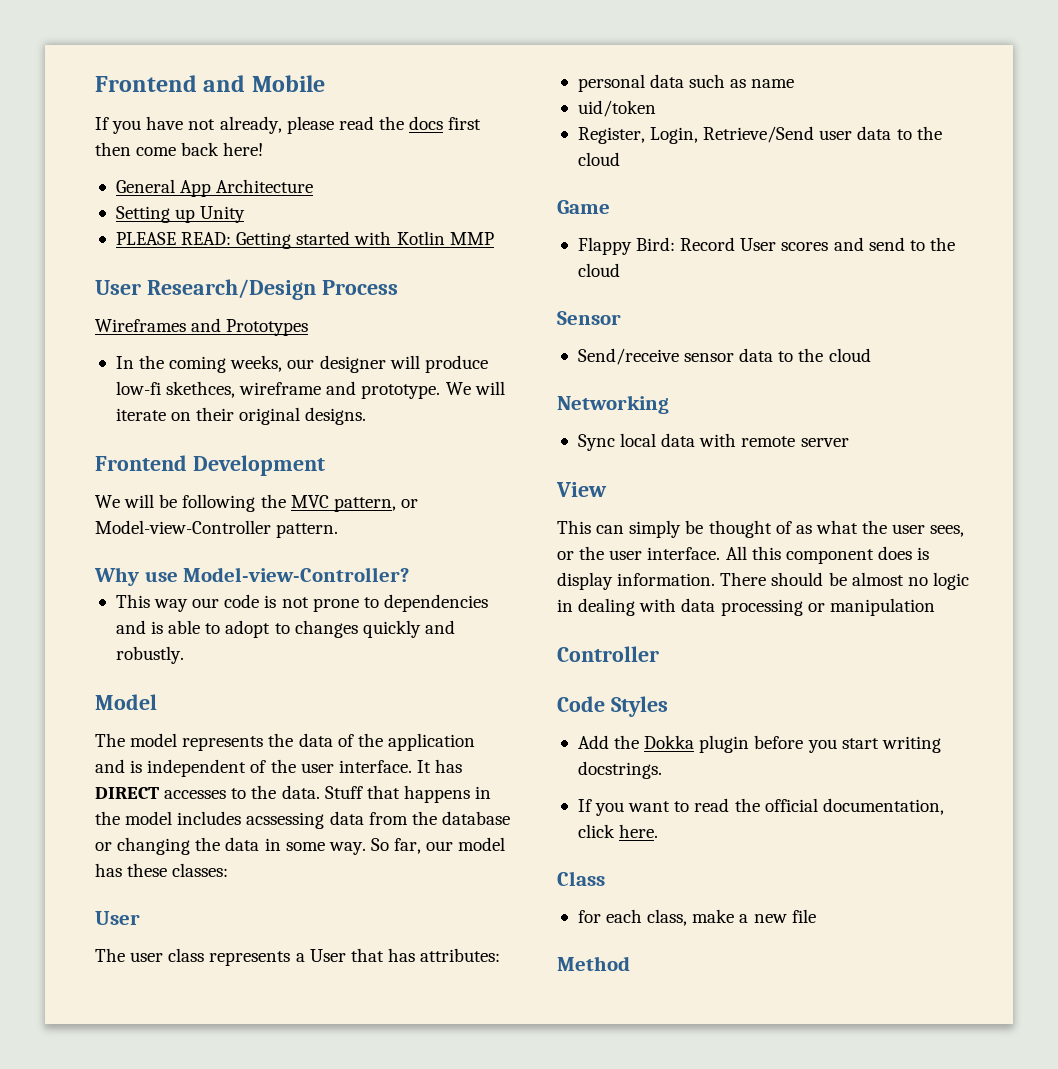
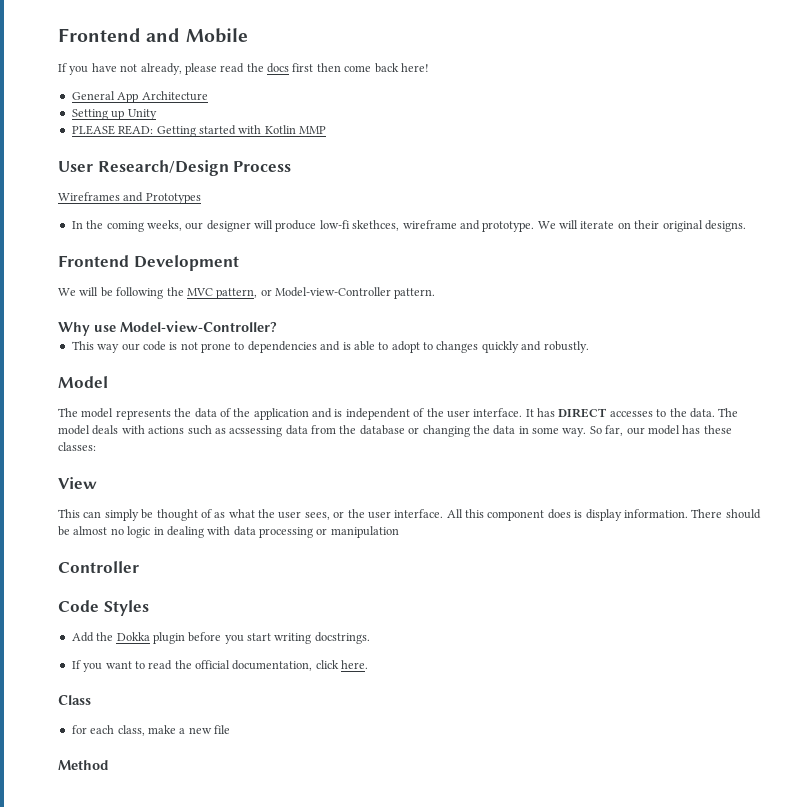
[324,785,492,803] [95,811,242,825] Stuff that happens in the model includes -> [718,408,739,417] [58,425,226,435] The model deals with actions such as
[95,911,140,925] [95,948,501,966] [577,74,795,92] [577,100,656,117] [577,126,942,144] [577,152,620,166] [557,200,610,214] [577,237,955,255] [577,263,620,277] [557,311,621,325] [577,348,871,365] [557,395,669,414] [577,433,849,451] // User // The user class represents a User that has attributes: // personal data such as name // uid/token // Register, Login, Retrieve/Send user data to the cloud // Game // Flappy Bird: Record User scores and send to the cloud // Sensor // Send/receive sensor data to the cloud // Networking // Sync local data with remote server -> (96, 446) none

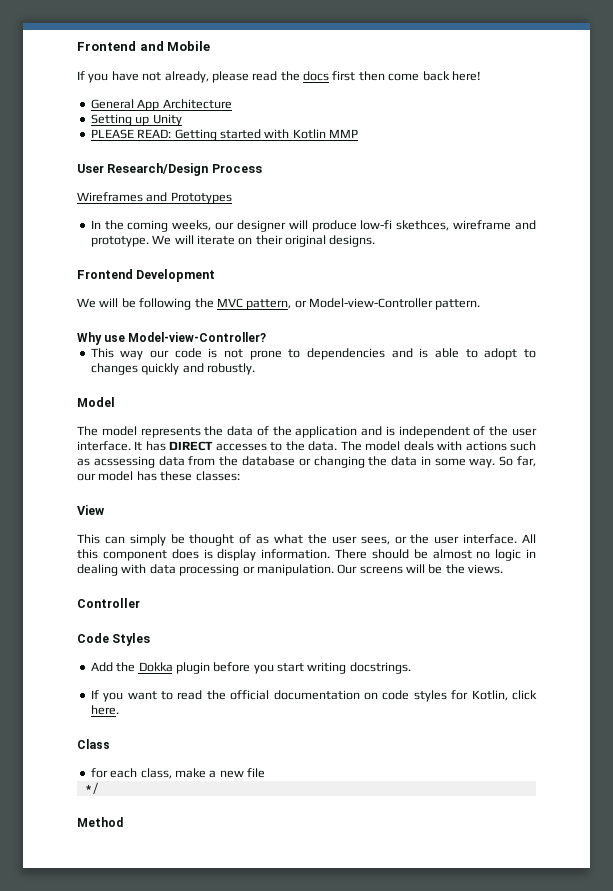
[330,526,399,538] manipulation -> [256,564,504,576] manipulation. Our screens will be the views.
[232,660,313,671] documentation, -> [273,690,508,702] documentation on code styles for Kotlin,
(230, 729) none -> [84,782,99,795] // */

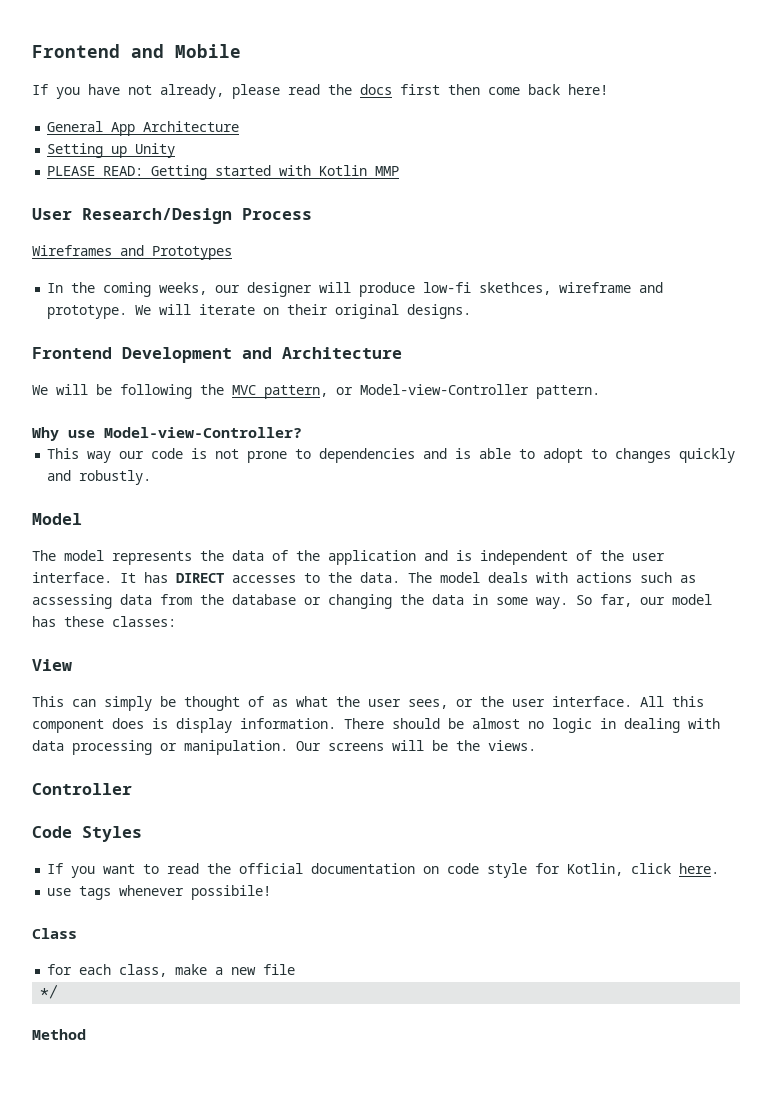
(216, 275) none -> [242,347,402,359] and Architecture
[90,662,411,674] // Add the Dokka plugin before you start writing docstrings. -> (142, 834) none
[413,690,447,702] styles -> [487,863,528,878] style
(119, 710) none -> [47,885,272,900] // use tags whenever possibile!

